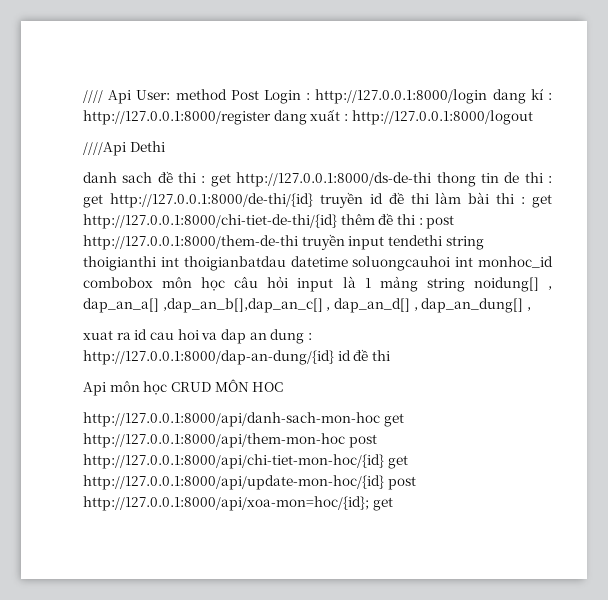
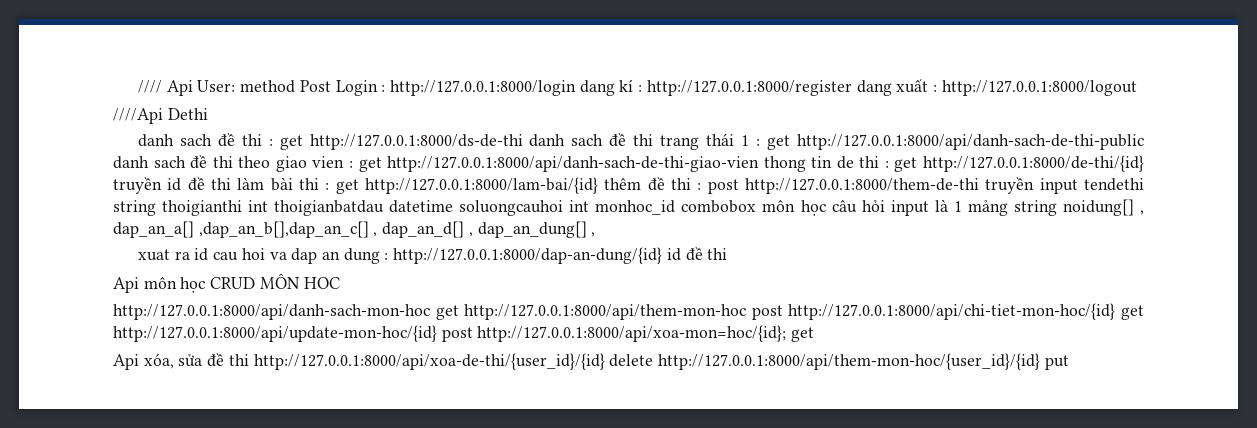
(432, 179) none -> [529,133,1144,150] [113,155,760,172] danh sach đề thi trang thái 1 : get http://127.0.0.1:8000/api/danh-sach-de-thi-public danh sach đề thi theo giao vien : get http://127.0.0.1:8000/api/danh-sach-de-thi-giao-vien
[83,214,337,229] http://127.0.0.1:8000/chi-tiet-de-thi/{id} -> [365,177,599,194] http://127.0.0.1:8000/lam-bai/{id}
(393, 504) none -> [113,353,1069,370] // Api xóa, sửa đề thi http://127.0.0.1:8000/api/xoa-de-thi/{user_id}/{id} delete http://127.0.0.1:8000/api/them-mon-hoc/{user_id}/{id} put

